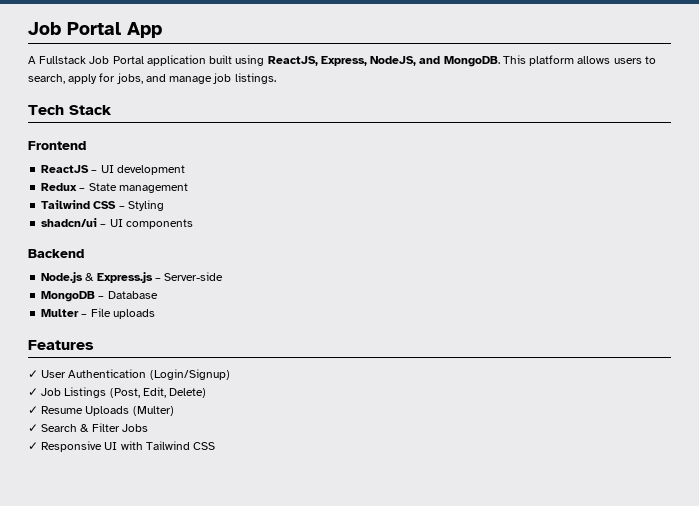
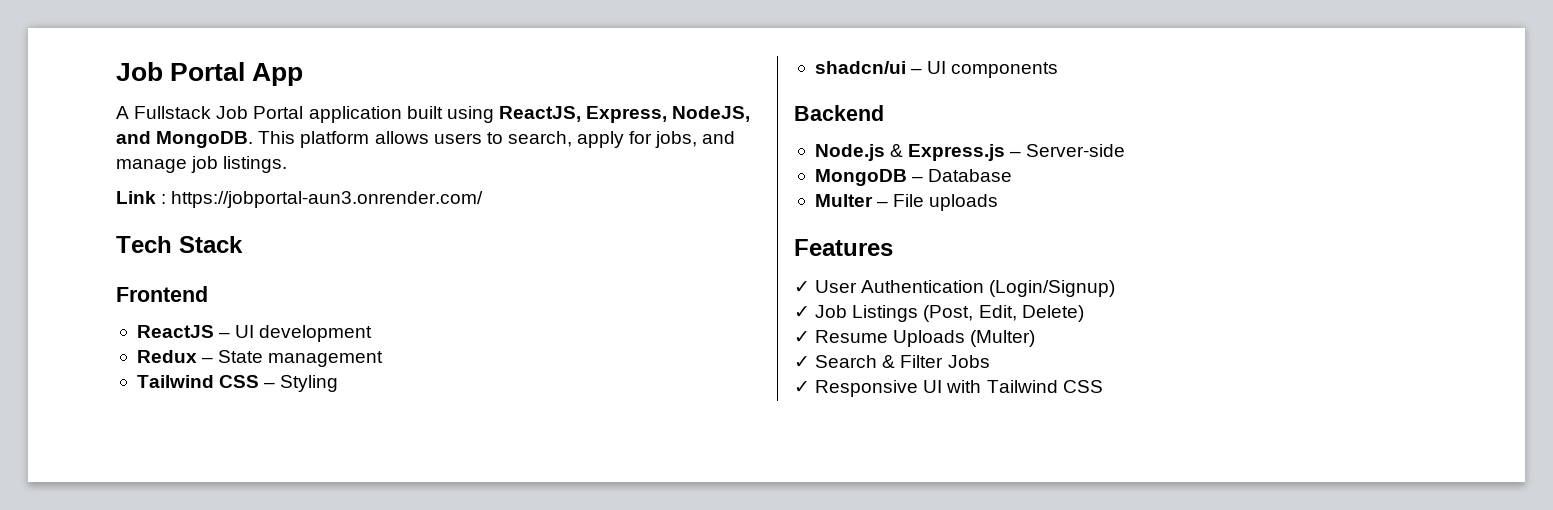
(276, 78) none -> [116,191,484,208] // Link : https://jobportal-aun3.onrender.com/

